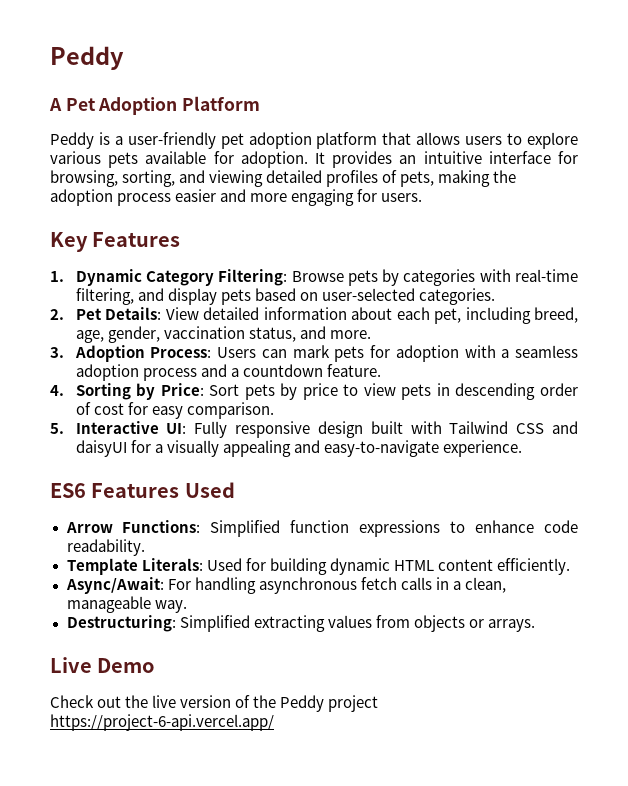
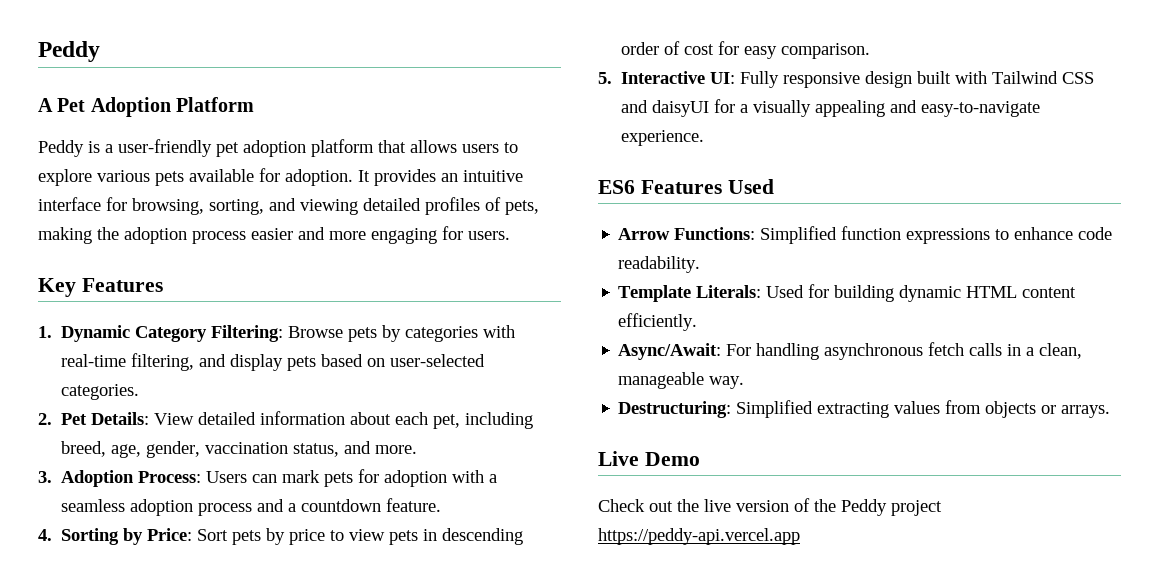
[50,714,274,731] https://project-6-api.vercel.app/ -> [598,528,800,545] https://peddy-api.vercel.app

